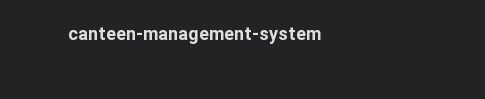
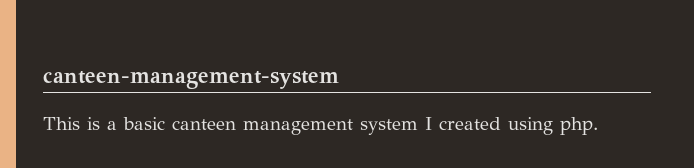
(321, 35) none -> [43,117,598,135] // This is a basic canteen management system I created using php.

